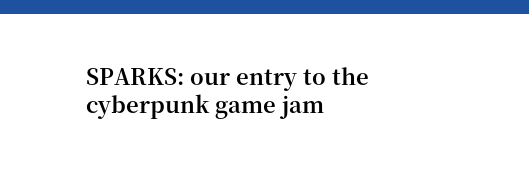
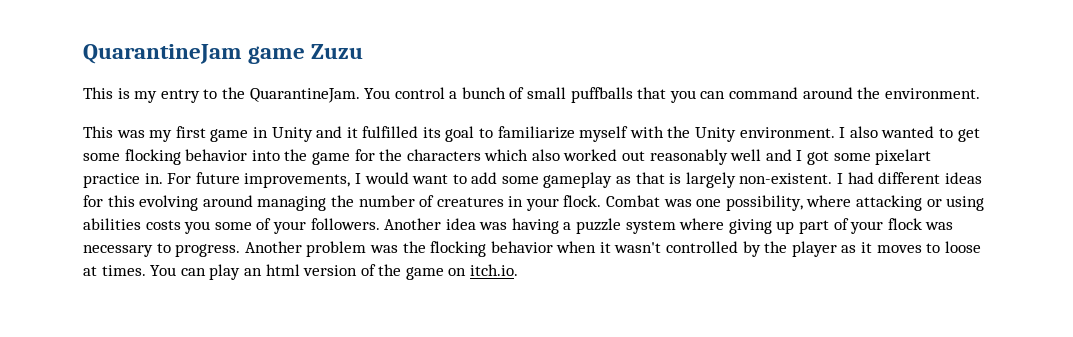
[86,67,369,91] [86,94,324,119] SPARKS: our entry to the cyberpunk game jam -> [83,44,364,64] [83,87,980,103] [83,126,980,142] [83,149,932,165] [83,172,982,188] [83,195,985,211] [83,218,954,234] [83,241,981,257] [83,264,519,280] QuarantineJam game Zuzu // This is my entry to the QuarantineJam. You control a bunch of small puffballs that you can command around the environment. // This was my first game in Unity and it fulfilled its goal to familiarize myself with the Unity environment. I also wanted to get some flocking behavior into the game for the characters which also worked out reasonably well and I got some pixelart practice in. For future improvements, I would want to add some gameplay as that is largely non-existent. I had different ideas for this evolving around managing the number of creatures in your flock. Combat was one possibility, where attacking or using abilities costs you some of your followers. Another idea was having a puzzle system where giving up part of your flock was necessary to progress. Another problem was the flocking behavior when it wasn't controlled by the player as it moves to loose at times. You can play an html version of the game on itch.io.

